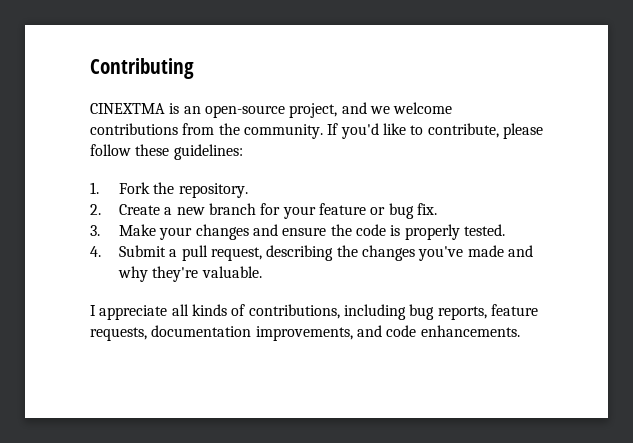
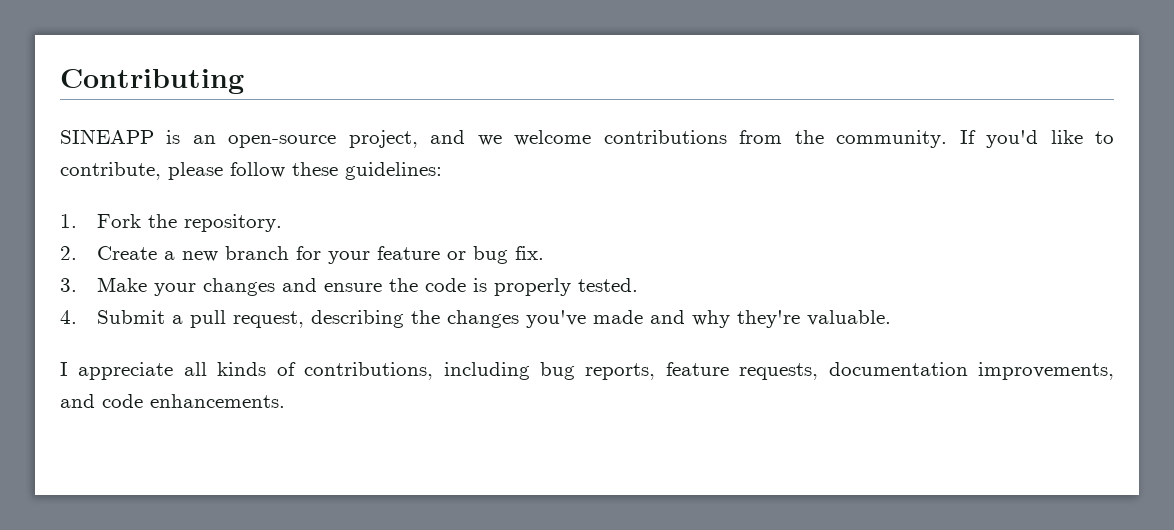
[90,103,165,114] CINEXTMA -> [60,129,154,144] SINEAPP

